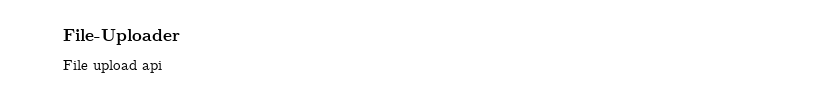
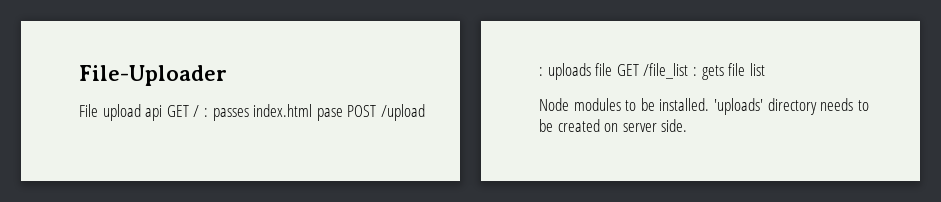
(162, 67) none -> [166,104,425,121] [539,63,765,80] [539,98,869,115] [539,119,688,132] GET / : passes index.html pase POST /upload : uploads file GET /file_list : gets file list // Node modules to be installed. 'uploads' directory needs to be created on server side.

